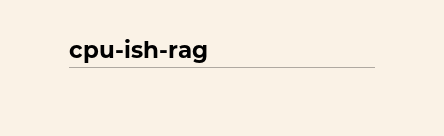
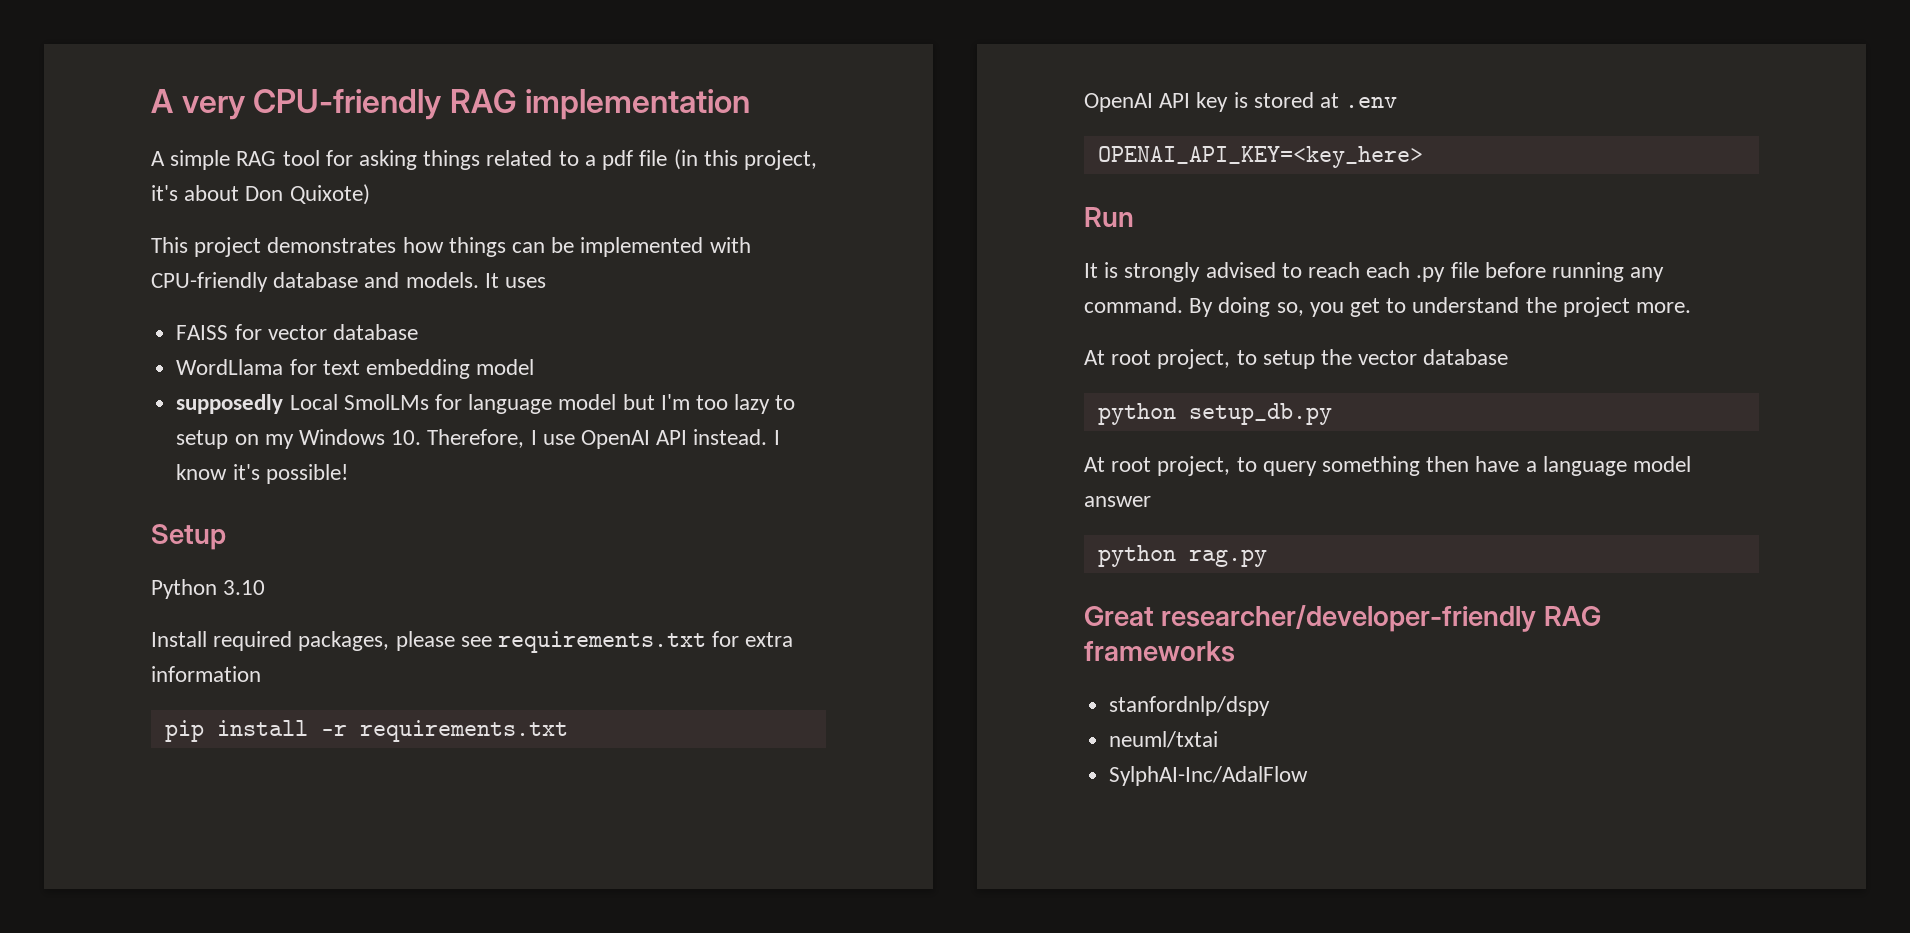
[69,39,208,63] cpu-ish-rag -> [151,89,750,120] [151,149,817,170] [151,184,370,205] [151,237,751,257] [151,272,547,292] [176,324,418,340] [176,359,535,379] [176,394,796,414] [176,429,780,449] [176,464,348,484] [151,524,226,550] [151,579,266,599] [151,631,794,653] [151,666,261,682] [164,720,568,742] [1084,92,1398,112] [1097,146,1423,168] [1084,207,1134,227] [1084,262,1665,282] [1084,297,1692,317] [1084,349,1509,369] [1097,403,1332,425] [1084,456,1692,476] [1084,496,1151,507] [1097,545,1267,567] [1084,605,1601,632] [1084,641,1235,662] [1109,696,1271,716] [1109,731,1219,748] [1109,766,1309,786] A very CPU-friendly RAG implementation // A simple RAG tool for asking things related to a pdf file (in this project, it's about Don Quixote) // This project demonstrates how things can be implemented with CPU-friendly database and models. It uses // FAISS for vector database // WordLlama for text embedding model // supposedly Local SmolLMs for language model but I'm too lazy to setup on my Windows 10. Therefore, I use OpenAI API instead. I know it's possible! // Setup // Python 3.10 // Install required packages, please see requirements.txt for extra information // pip install -r requirements.txt // OpenAI API key is stored at .env // OPENAI_API_KEY=<key_here> // Run // It is strongly advised to reach each .py file before running any command. By doing so, you get to understand the project more. // At root project, to setup the vector database // python setup_db.py // At root project, to query something then have a language model answer // python rag.py // Great researcher/developer-friendly RAG frameworks // stanfordnlp/dspy // neuml/txtai // SylphAI-Inc/AdalFlow

